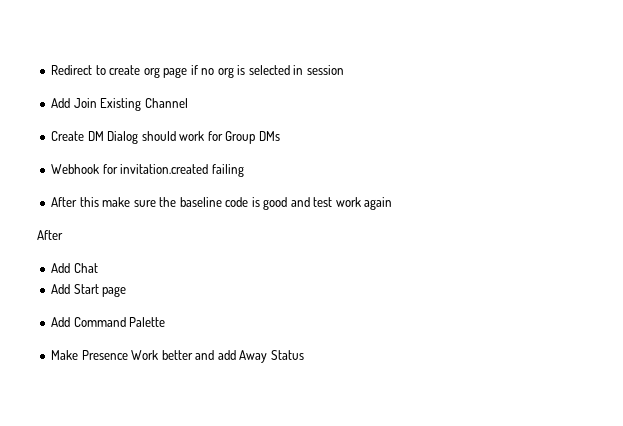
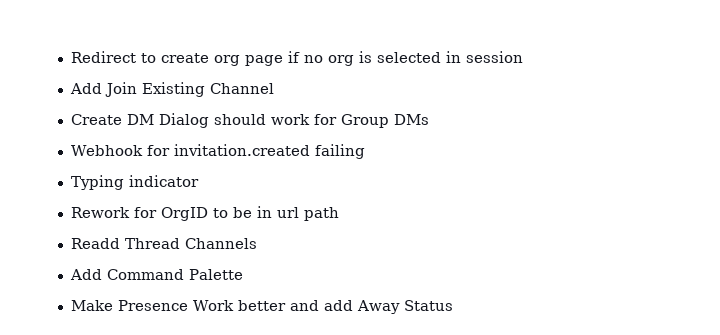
[51,197,393,210] [37,230,63,240] [51,263,98,273] [51,284,127,297] After this make sure the baseline code is good and test work again // After // Add Chat // Add Start page -> [70,175,199,190] [70,206,339,221] [70,238,257,249] Typing indicator // Rework for OrgID to be in url path // Readd Thread Channels

